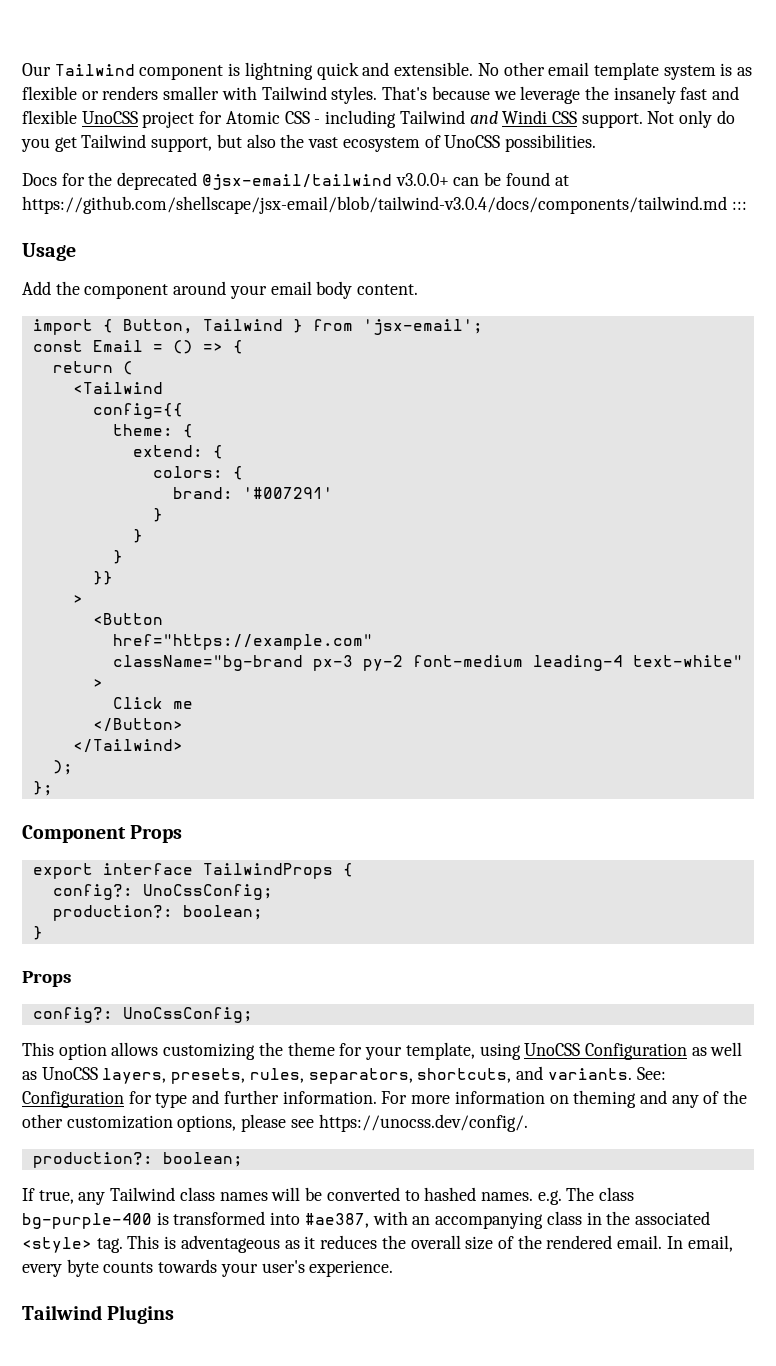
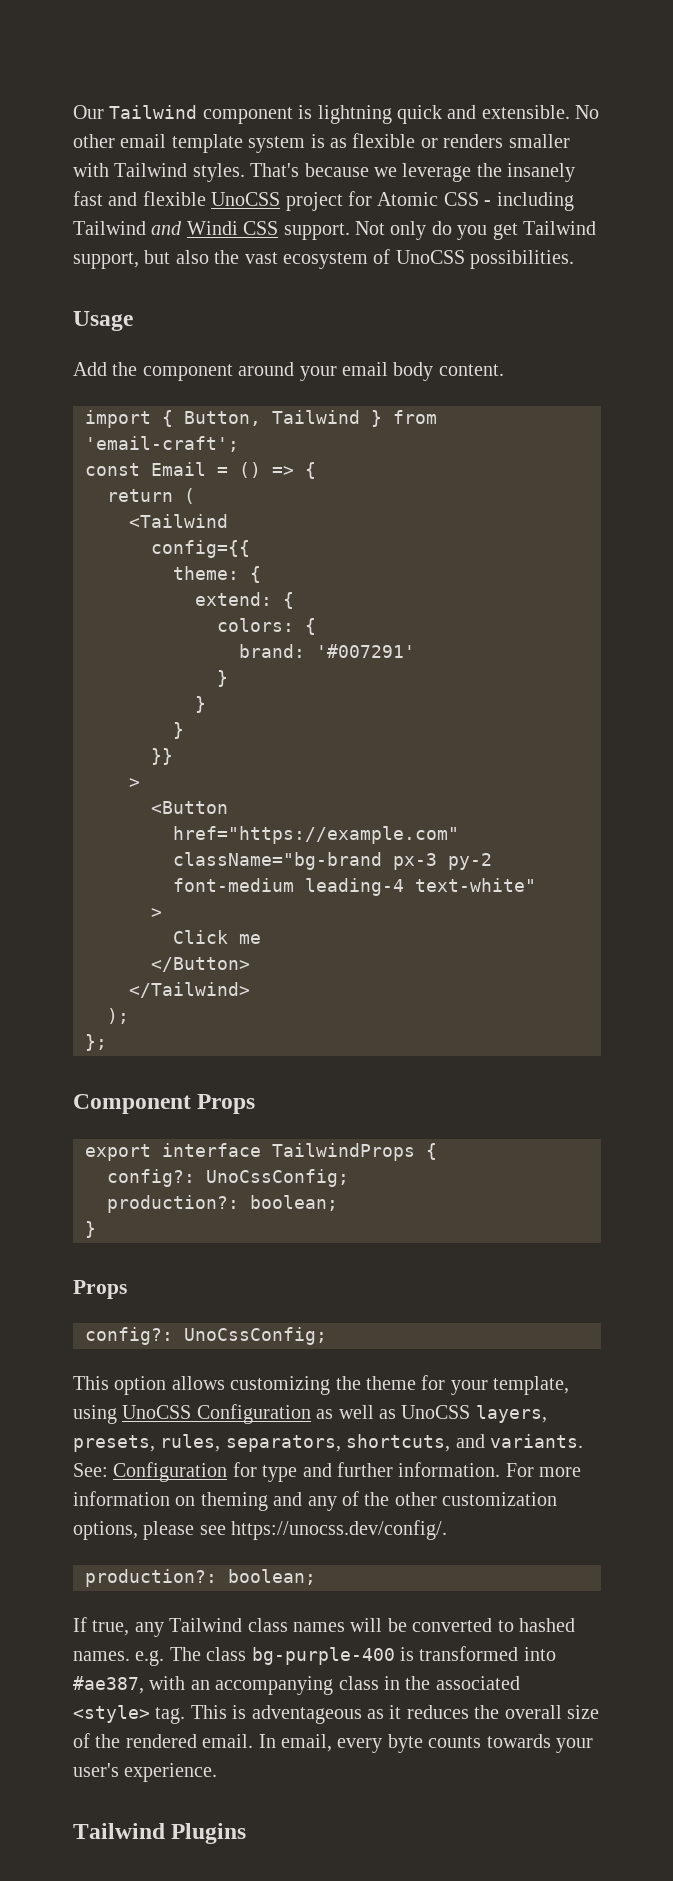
[22,172,569,190] [22,196,747,214] // Docs for the deprecated @jsx-email/tailwind v3.0.0+ can be found at https://github.com/shellscape/jsx-email/blob/tailwind-v3.0.4/docs/components/tailwind.md ::: -> (575, 259) none
[362,319,483,335] 'jsx-email'; -> [85,436,239,452] 'email-craft';

